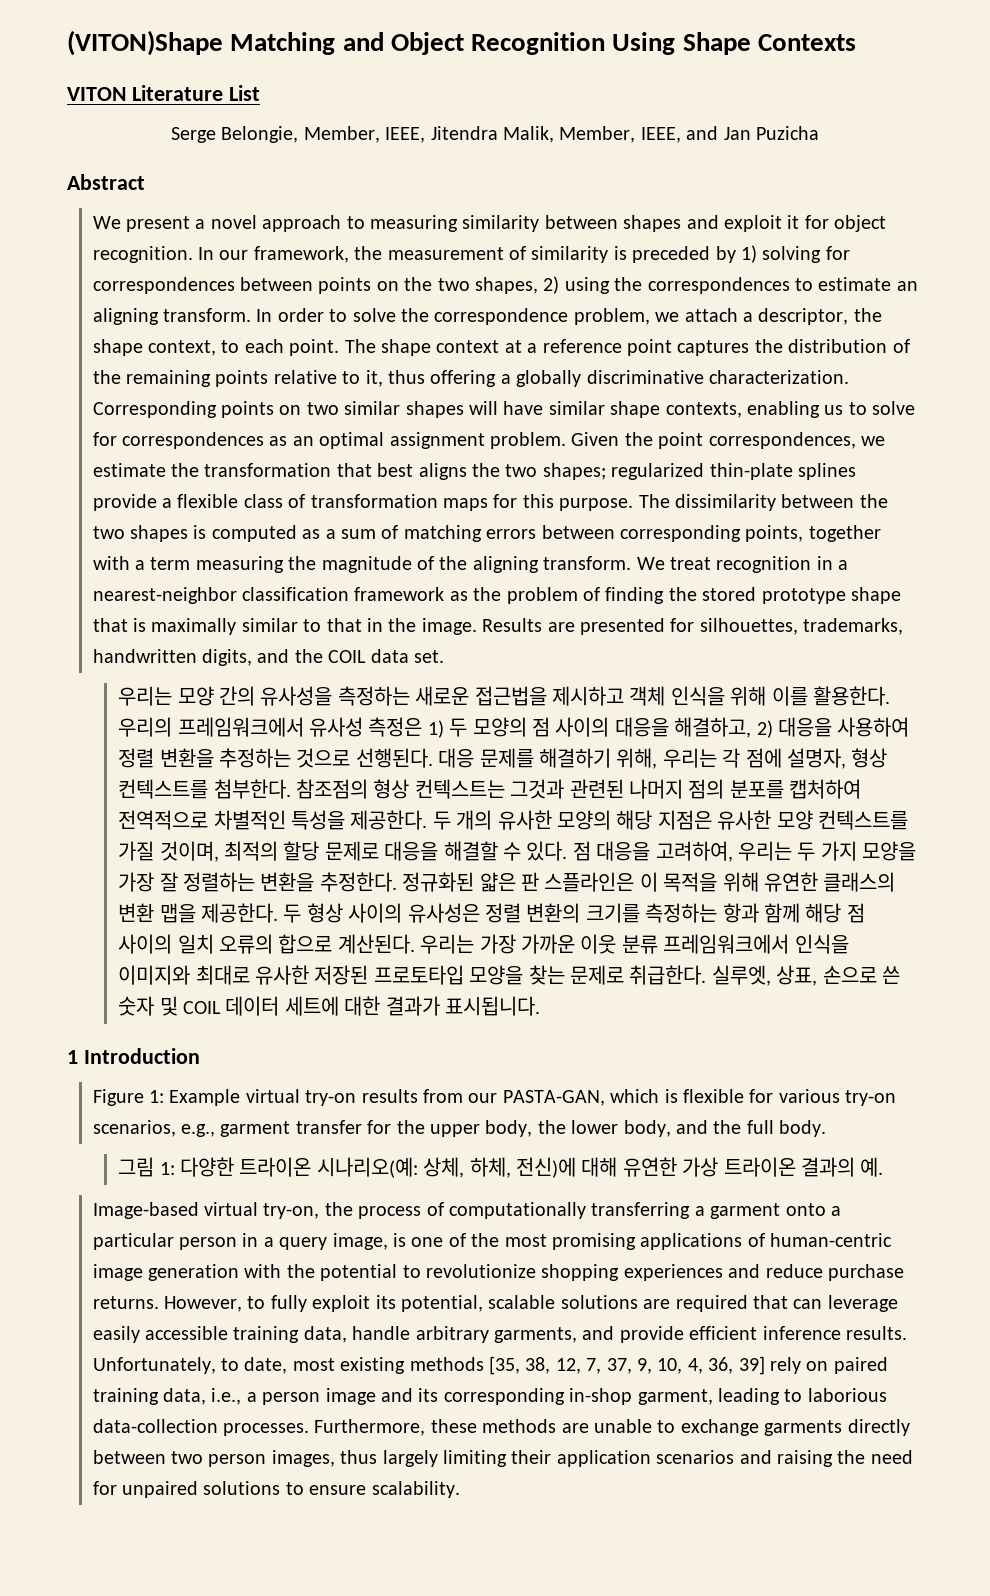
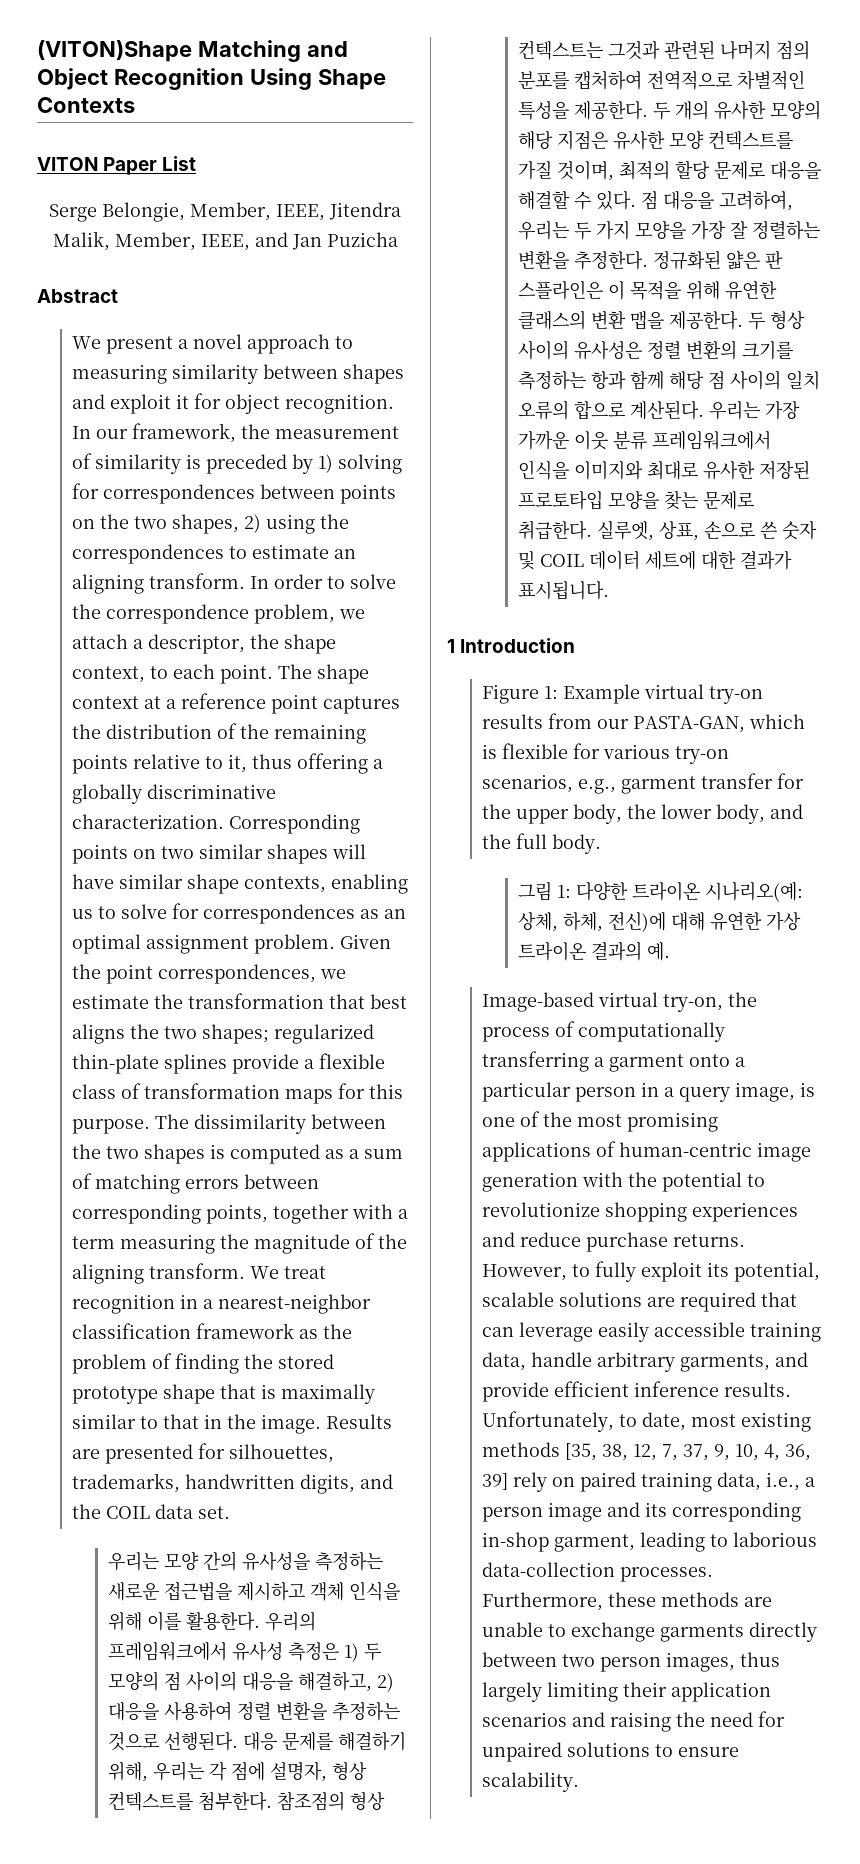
[131,85,223,101] Literature -> [103,157,158,175] Paper

